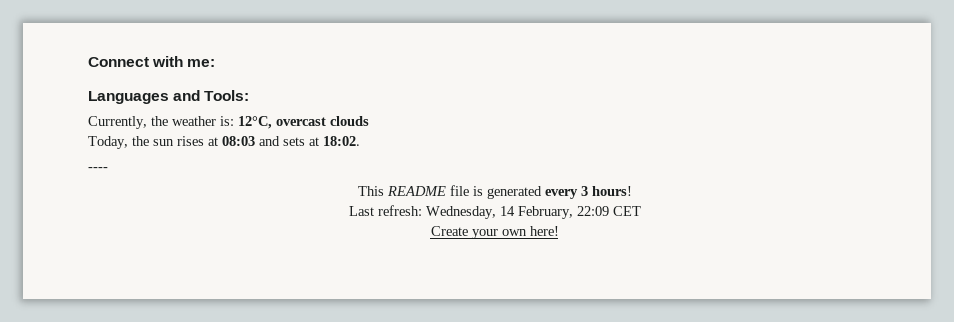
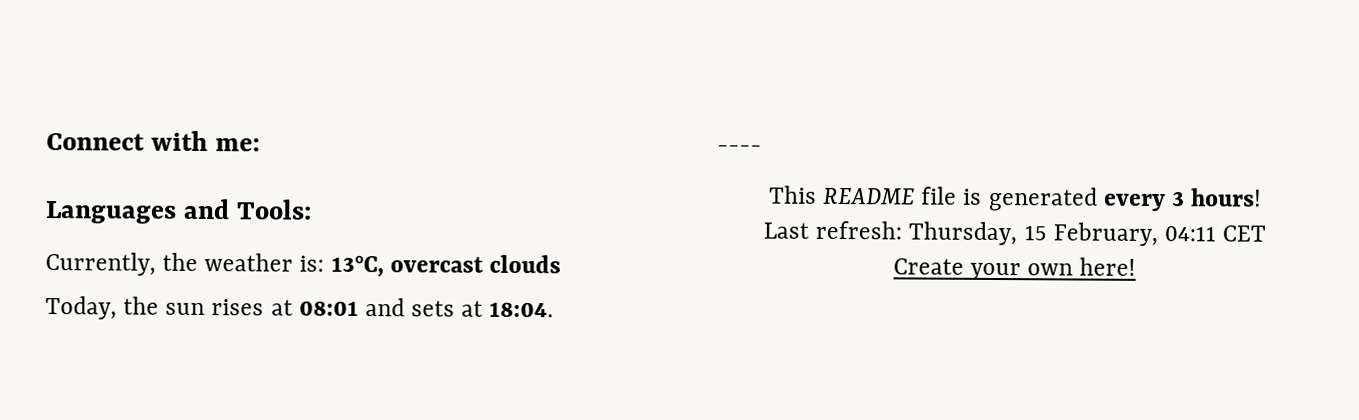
[238,116,272,129] 12°C, -> [330,254,384,278] 13°C,
[222,136,255,146] 08:03 -> [298,300,359,316] 08:01
[323,136,360,146] 18:02. -> [489,301,555,318] 18:04.
[425,206,609,219] Wednesday, 14 February, 22:09 -> [908,221,1216,247] Thursday, 15 February, 04:11

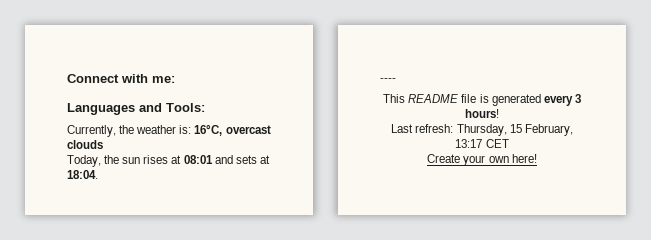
[330,254,384,278] 13°C, -> [194,124,223,136] 16°C,
[1163,226,1216,242] 04:11 -> [455,139,483,148] 13:17

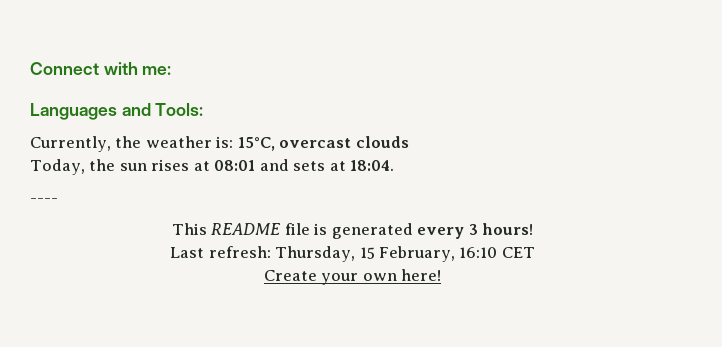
[194,124,223,136] 16°C, -> [237,137,275,151] 15°C,
[455,139,483,148] 13:17 -> [459,247,498,258] 16:10

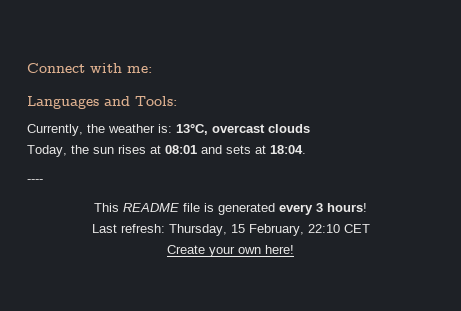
[237,137,275,151] 15°C, -> [176,123,208,135] 13°C,
[459,247,498,258] 16:10 -> [307,224,340,233] 22:10

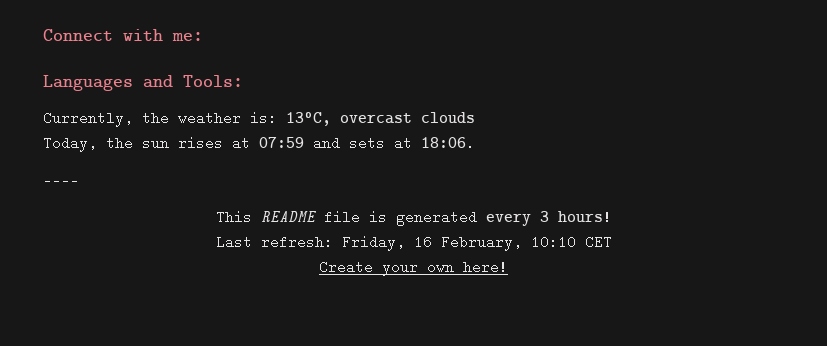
[165,145,197,154] 08:01 -> [259,137,304,148] 07:59
[270,145,306,154] 18:04. -> [421,136,475,150] 18:06.
[168,224,340,236] Thursday, 15 February, 22:10 -> [341,235,576,251] Friday, 16 February, 10:10

